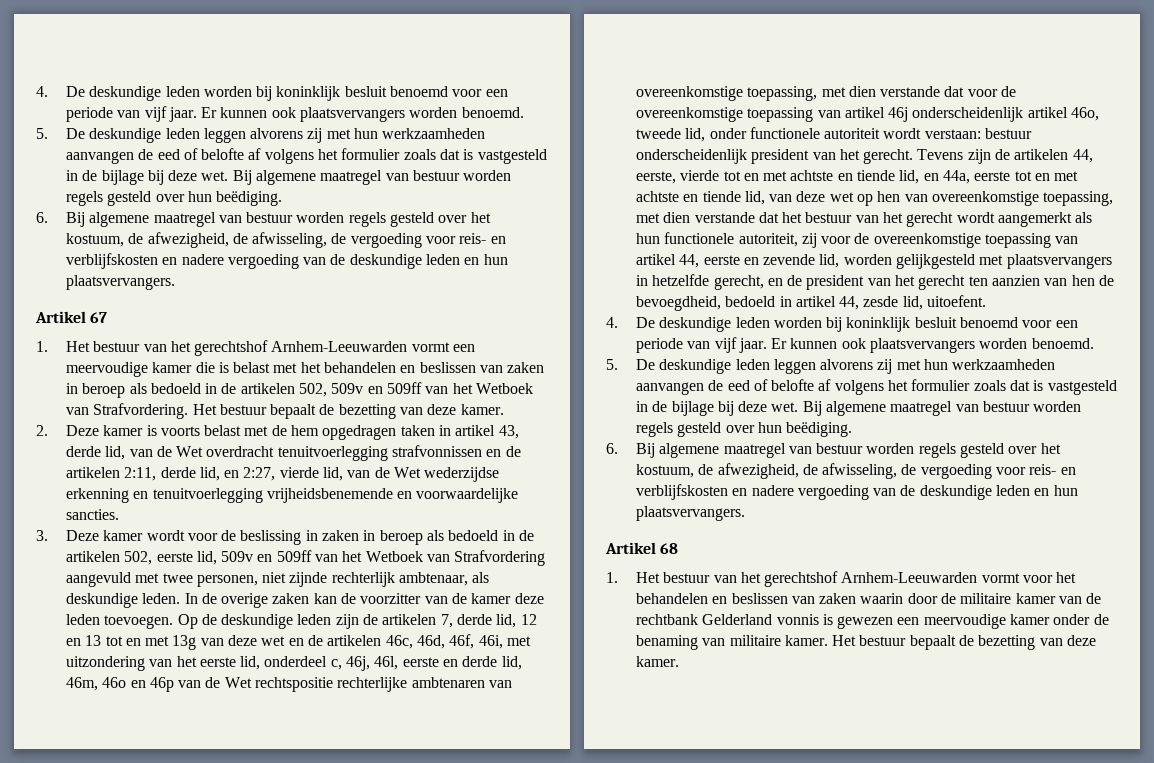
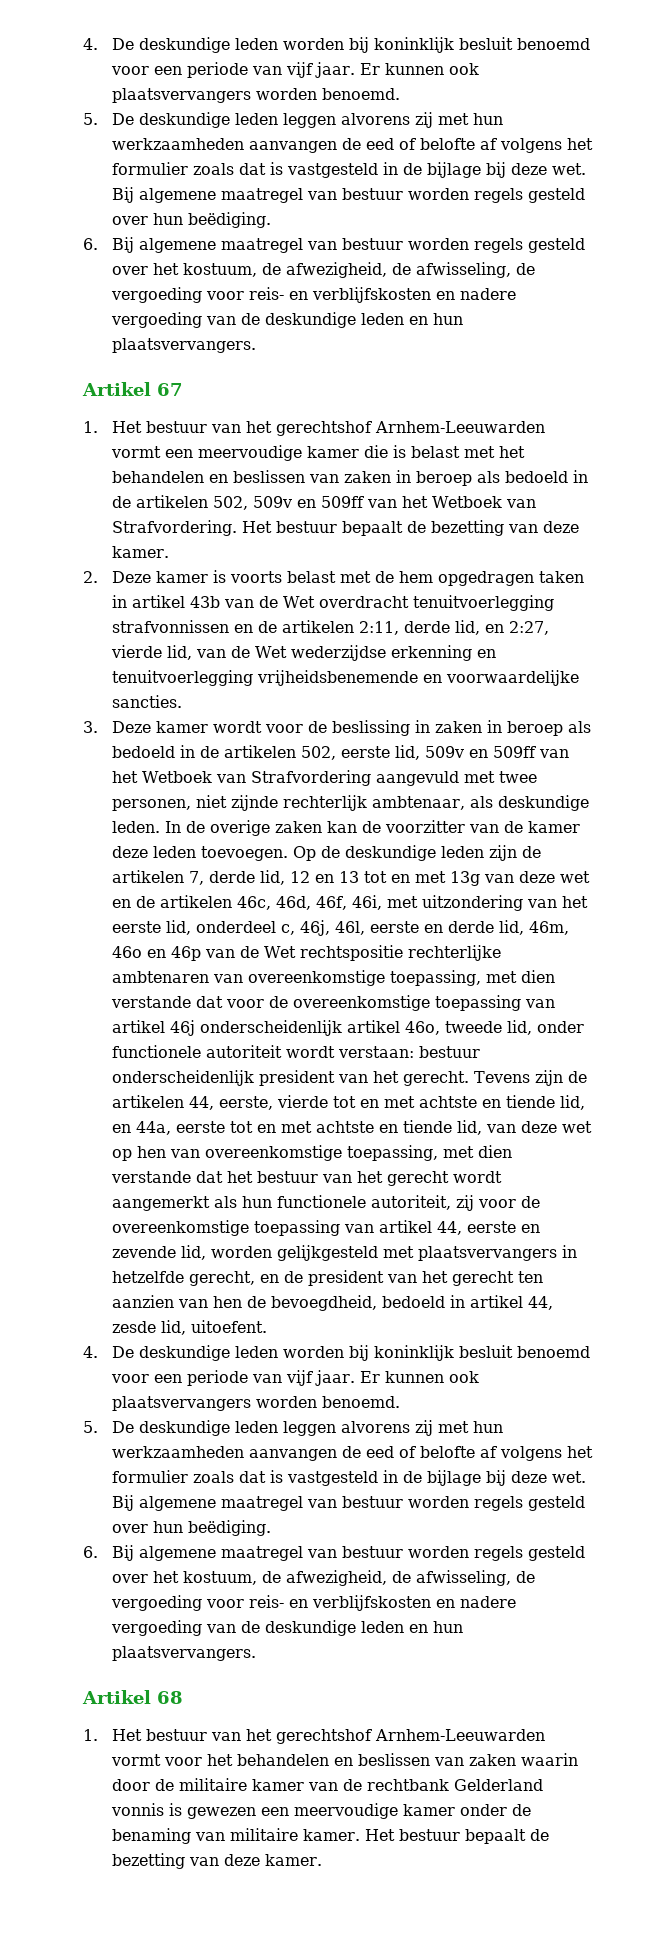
[498,425,519,439] [65,446,126,460] 43, derde lid, -> [190,596,221,608] 43b

